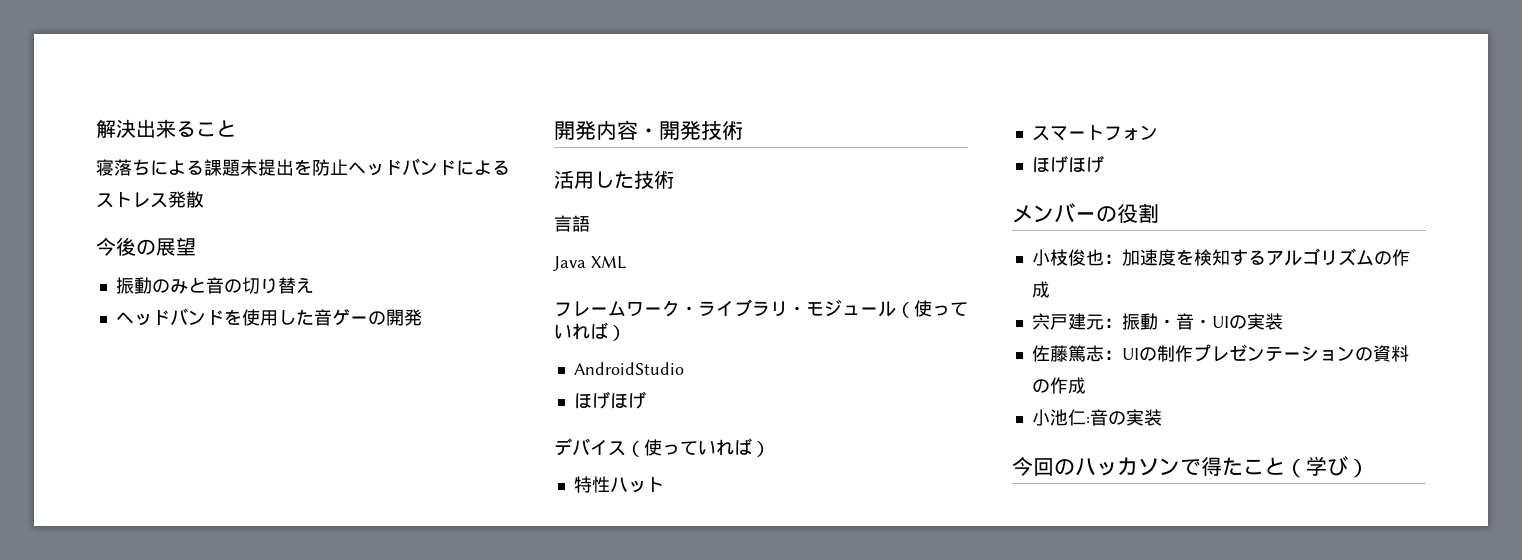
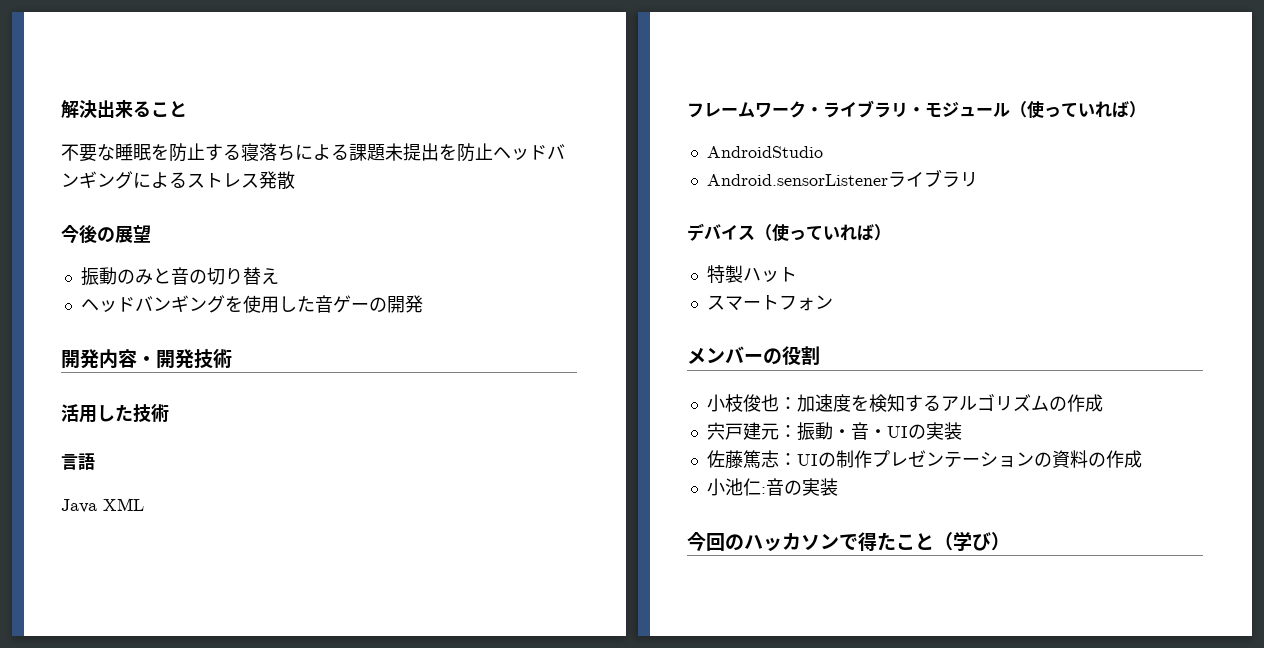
(236, 128) none -> [61,143,241,162] 不要な睡眠を防止する
[438,160,456,176] ド -> [79,171,133,189] ギング
[205,310,224,326] ド -> [170,295,225,313] ギング
[573,391,646,409] ほげほげ -> [706,169,978,188] Android.sensorListenerライブラリ
[591,476,610,493] 性 -> [724,265,743,283] 製
[1031,155,1104,173] // ほげほげ -> (833, 302) none

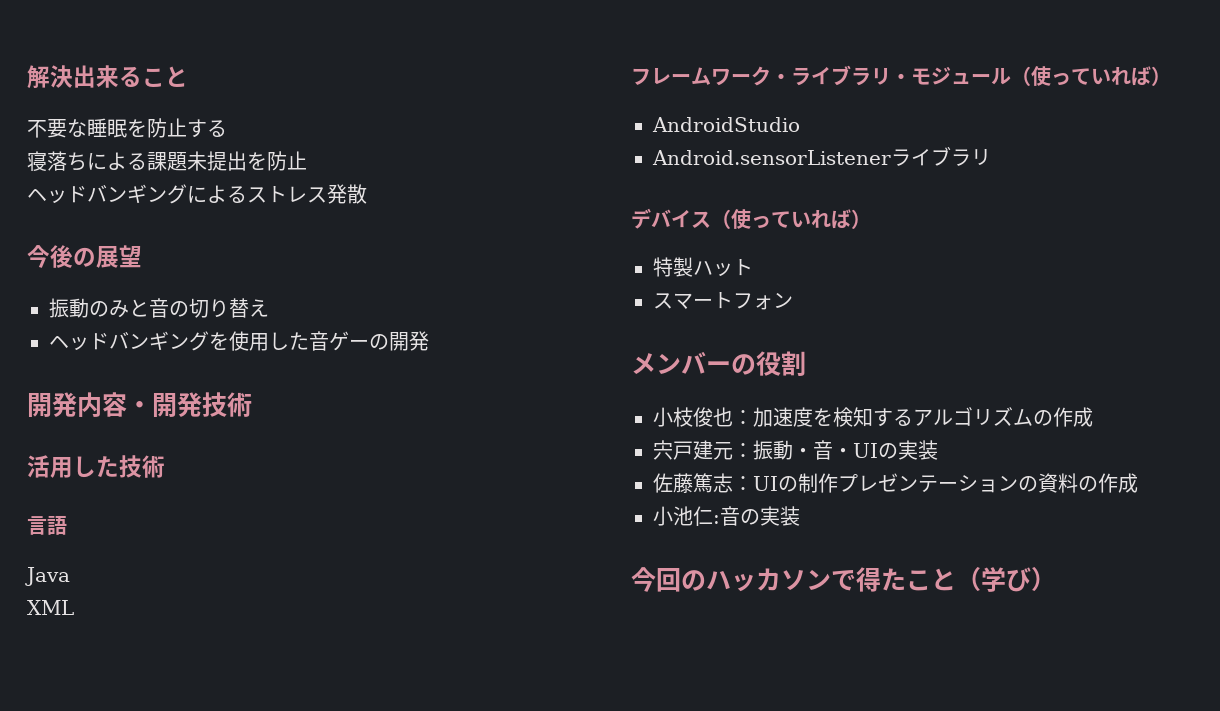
(241, 152) none -> (227, 128) //
(493, 151) none -> (307, 160) //
(97, 506) none -> (70, 576) //

